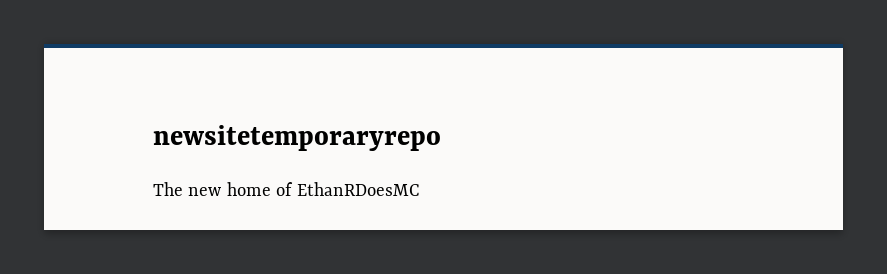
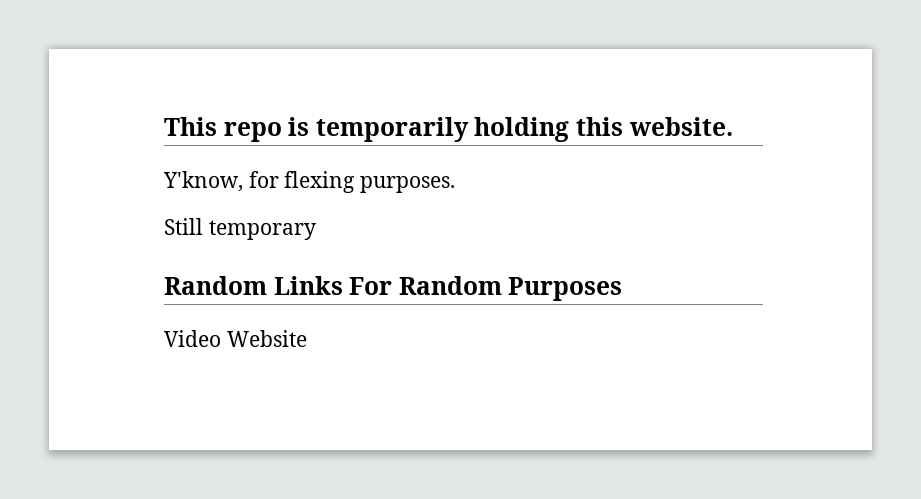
[153,125,441,151] [153,182,419,196] newsitetemporaryrepo // The new home of EthanRDoesMC -> [164,117,733,142] [163,171,456,193] [164,218,316,240] [164,276,623,301] [164,330,307,347] This repo is temporarily holding this website. // Y'know, for flexing purposes. // Still temporary // Random Links For Random Purposes // Video Website

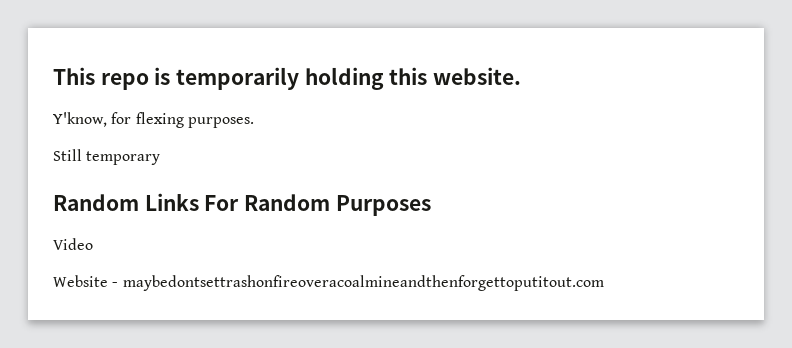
[226,330,307,347] Website -> [53,275,604,291] // Website - maybedontsettrashonfireoveracoalmineandthenforgettoputitout.com

